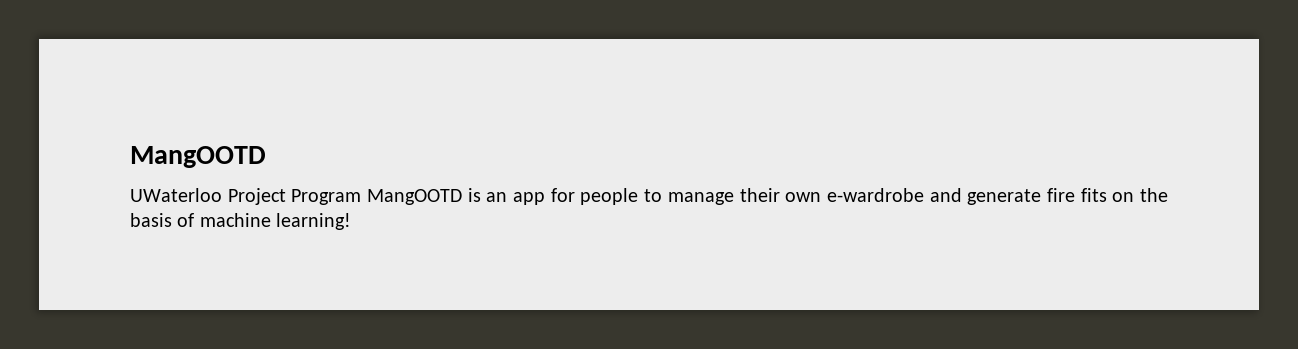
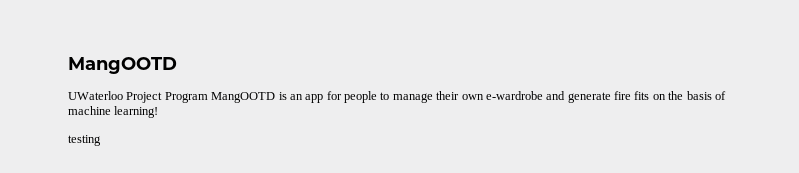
(352, 221) none -> [68,135,101,146] // testing

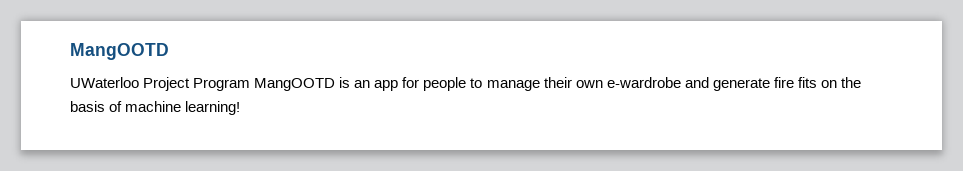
[68,135,101,146] // testing -> (241, 108) none

